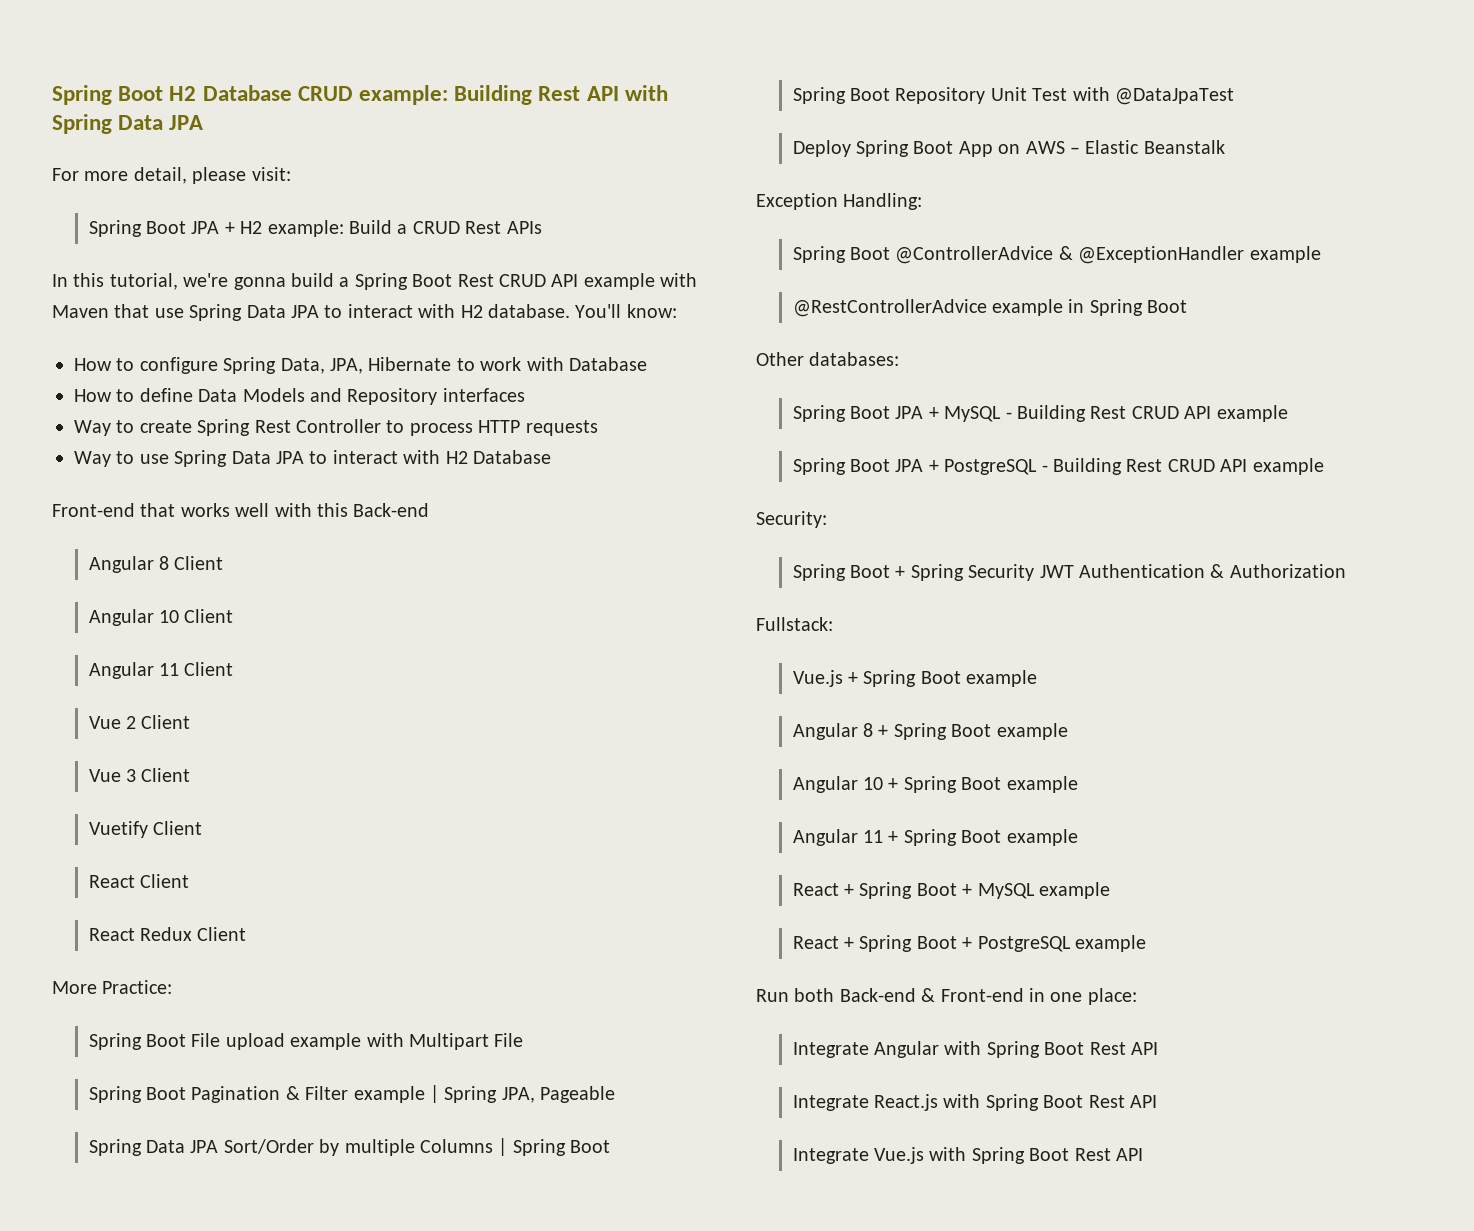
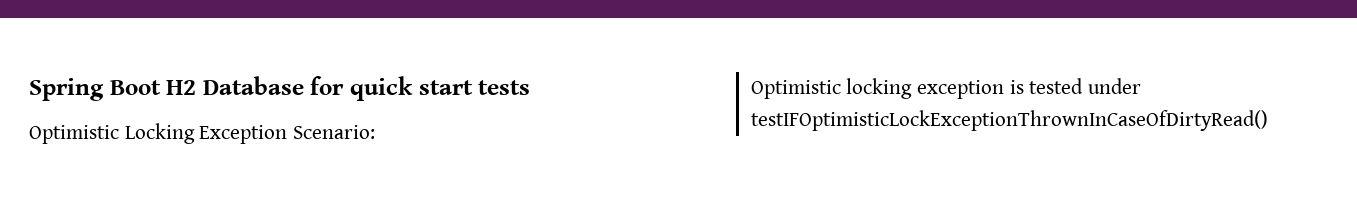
[297,85,668,105] [52,114,204,134] [52,167,291,184] [88,220,542,237] [52,273,698,290] [52,304,677,321] [74,357,647,374] [74,388,525,405] [74,419,598,436] [74,450,551,467] [52,503,430,517] [88,556,224,573] [88,609,234,626] [88,662,234,679] [88,715,191,729] [88,768,191,782] [88,821,202,838] [88,874,189,888] [88,927,247,941] [52,980,173,994] [88,1033,524,1050] [88,1085,616,1103] [88,1138,611,1156] [792,87,1234,105] [792,140,1225,157] [756,193,923,210] [792,246,1321,264] [792,299,1188,317] [756,352,900,366] [792,405,1288,422] [792,458,1324,475] [756,511,827,528] [792,564,1346,581] [756,617,833,631] [792,670,1038,687] [792,723,1068,740] [792,776,1078,793] [792,829,1078,846] [792,882,1110,899] [792,935,1146,952] [756,988,1137,1005] [792,1041,1158,1058] [792,1094,1157,1111] [792,1147,1143,1164] CRUD example: Building Rest API with Spring Data JPA // For more detail, please visit: // Spring Boot JPA + H2 example: Build a CRUD Rest APIs // In this tutorial, we're gonna build a Spring Boot Rest CRUD API example with Maven that use Spring Data JPA to interact with H2 database. You'll know: // How to configure Spring Data, JPA, Hibernate to work with Database // How to define Data Models and Repository interfaces // Way to create Spring Rest Controller to process HTTP requests // Way to use Spring Data JPA to interact with H2 Database // Front-end that works well with this Back-end // Angular 8 Client // Angular 10 Client // Angular 11 Client // Vue 2 Client // Vue 3 Client // Vuetify Client // React Client // React Redux Client // More Practice: // Spring Boot File upload example with Multipart File // Spring Boot Pagination & Filter example | Spring JPA, Pageable // Spring Data JPA Sort/Order by multiple Columns | Spring Boot // Spring Boot Repository Unit Test with @DataJpaTest // Deploy Spring Boot App on AWS – Elastic Beanstalk // Exception Handling: // Spring Boot @ControllerAdvice & @ExceptionHandler example // @RestControllerAdvice example in Spring Boot // Other databases: // Spring Boot JPA + MySQL - Building Rest CRUD API example // Spring Boot JPA + PostgreSQL - Building Rest CRUD API example // Security: // Spring Boot + Spring Security JWT Authentication & Authorization // Fullstack: // Vue.js + Spring Boot example // Angular 8 + Spring Boot example // Angular 10 + Spring Boot example // Angular 11 + Spring Boot example // React + Spring Boot + MySQL example // React + Spring Boot + PostgreSQL example // Run both Back-end & Front-end in one place: // Integrate Angular with Spring Boot Rest API // Integrate React.js with Spring Boot Rest API // Integrate Vue.js with Spring Boot Rest API -> [310,76,531,101] [29,123,376,144] [750,78,1142,99] [750,110,1268,131] for quick start tests // Optimistic Locking Exception Scenario: // Optimistic locking exception is tested under testIFOptimisticLockExceptionThrownInCaseOfDirtyRead()

